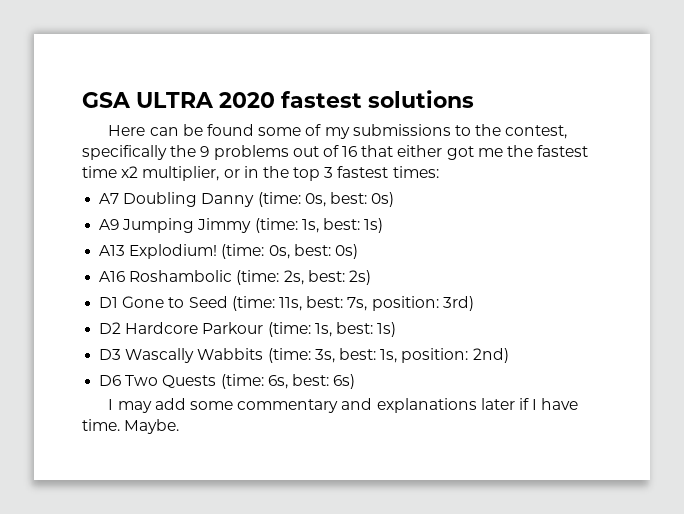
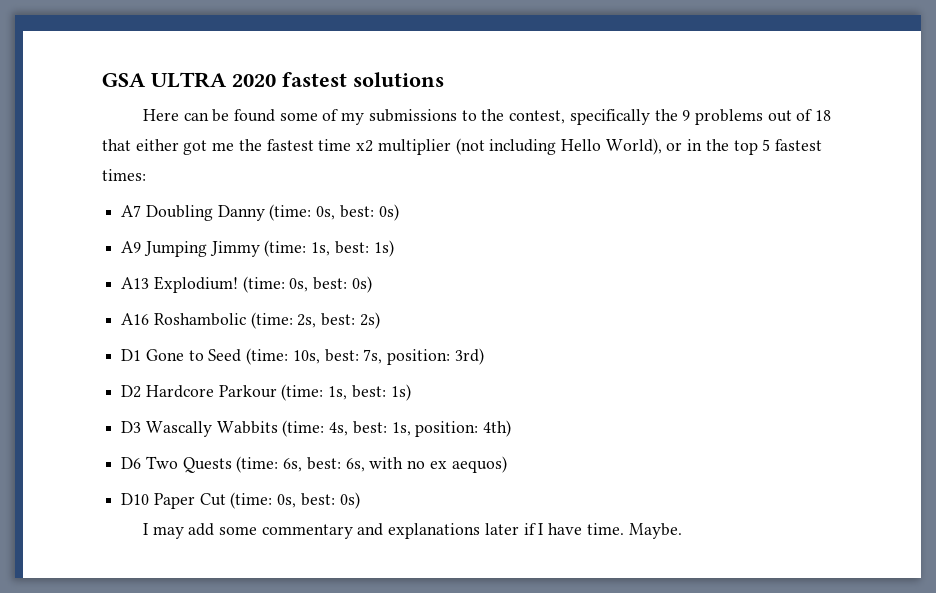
[342,146,358,157] 16 -> [815,110,832,121] 18
[142,166,220,181] multiplier, -> [377,138,662,155] multiplier (not including Hello World),
[324,167,334,178] 3 -> [762,139,771,151] 5
[278,297,302,311] 11s, -> [292,350,320,364] 10s,
[314,349,335,363] 3s, -> [329,422,349,436] 4s,
[472,348,509,363] 2nd) -> [483,420,512,437] 4th)
[333,374,356,389] 6s) -> [345,456,507,473] [121,492,360,509] 6s, with no ex aequos) // D10 Paper Cut (time: 0s, best: 0s)

